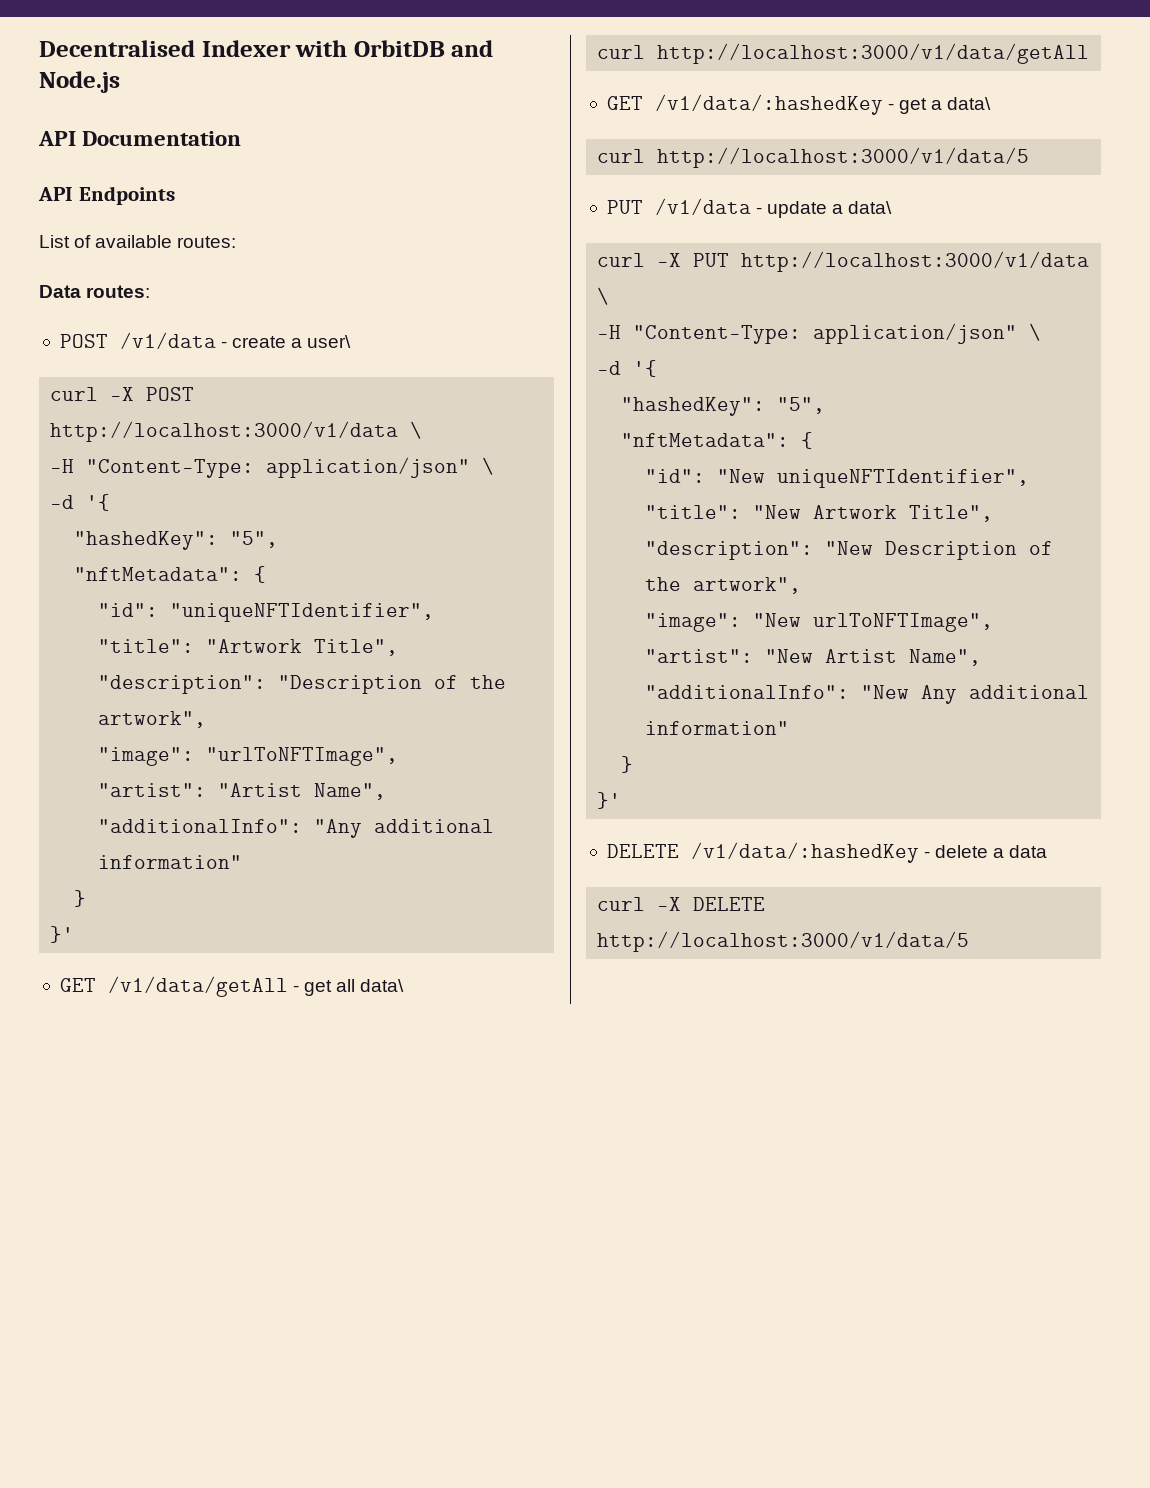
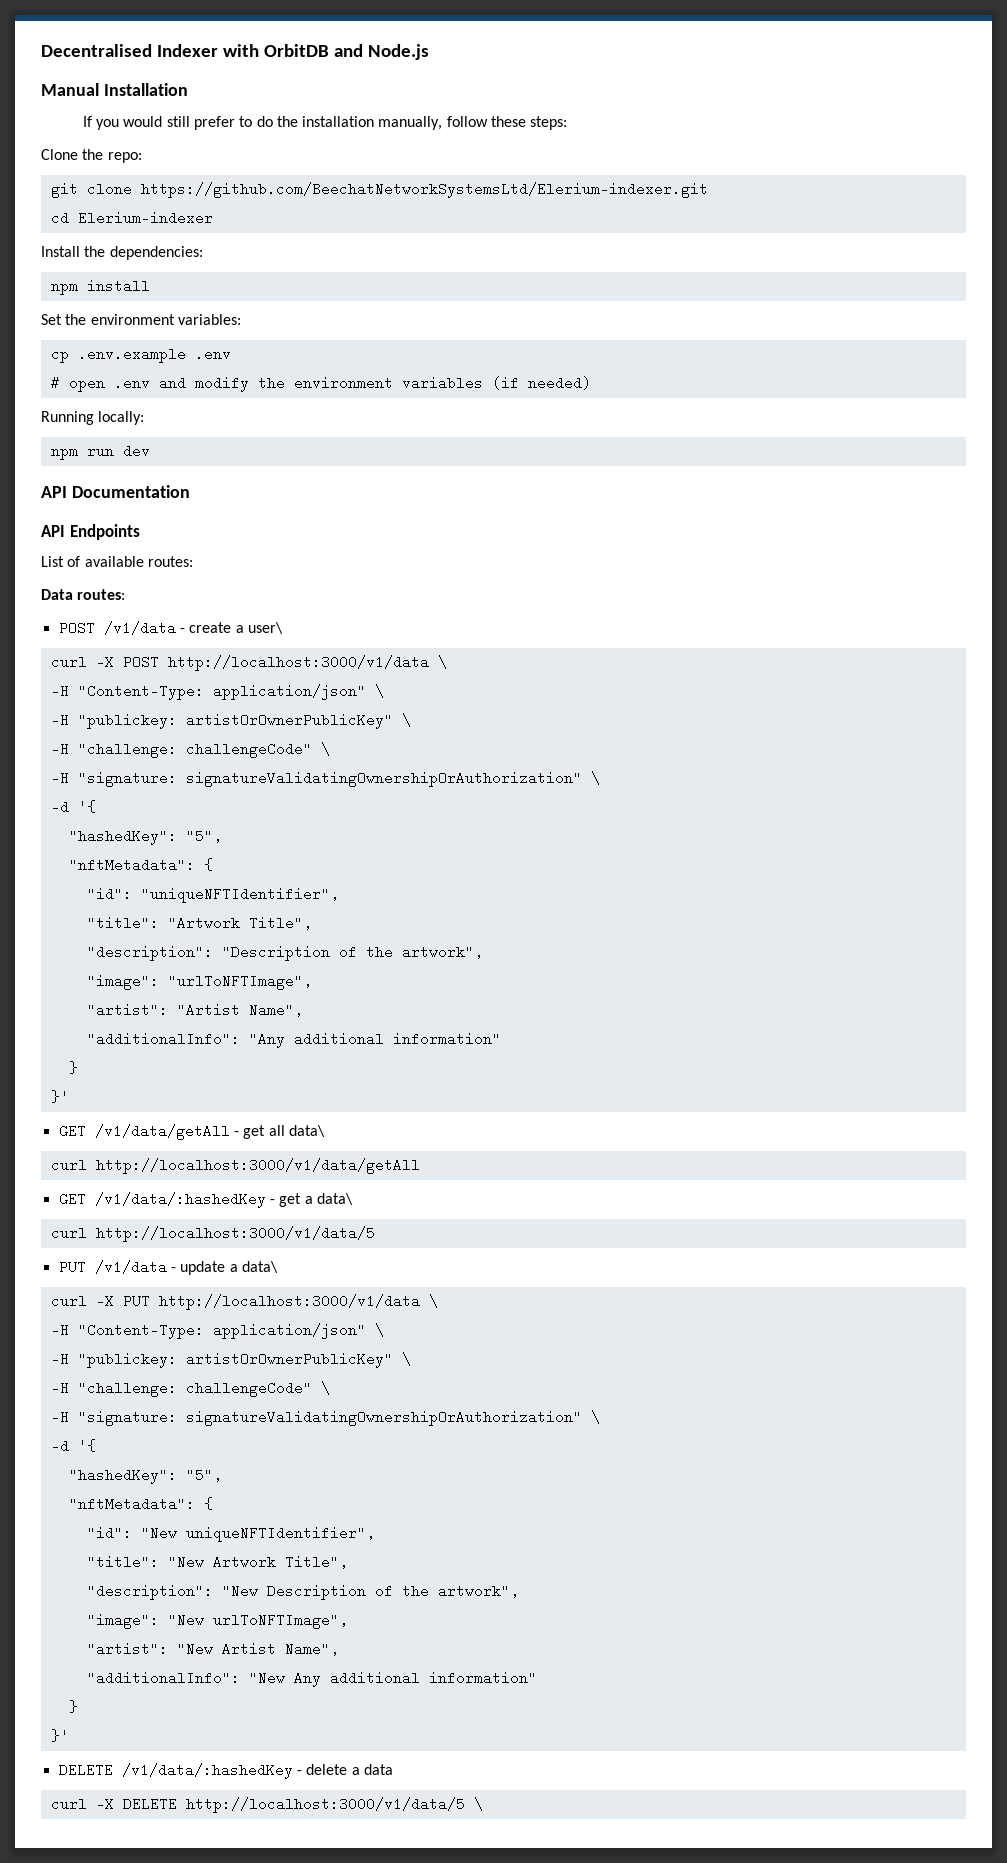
(120, 82) none -> [41,83,188,96] [82,116,568,130] [41,149,142,163] [50,182,708,198] [50,211,213,225] [41,246,203,260] [50,279,150,295] [41,314,241,325] [50,347,231,363] [50,376,591,392] [41,411,145,425] [50,444,150,460] // Manual Installation // If you would still prefer to do the installation manually, follow these steps: // Clone the repo: // git clone https://github.com/BeechatNetworkSystemsLtd/Elerium-indexer.git // cd Elerium-indexer // Install the dependencies: // npm install // Set the environment variables: // cp .env.example .env // # open .env and modify the environment variables (if needed) // Running locally: // npm run dev
(495, 466) none -> [50,713,411,729] [50,742,330,758] [50,771,600,787] // -H "publickey: artistOrOwnerPublicKey" \ // -H "challenge: challengeCode" \ // -H "signature: signatureValidatingOwnershipOrAuthorization" \
(1042, 332) none -> [50,1352,411,1368] [50,1381,330,1397] [50,1410,600,1426] // -H "publickey: artistOrOwnerPublicKey" \ // -H "challenge: challengeCode" \ // -H "signature: signatureValidatingOwnershipOrAuthorization" \
(970, 941) none -> [473,1797,483,1811] \

